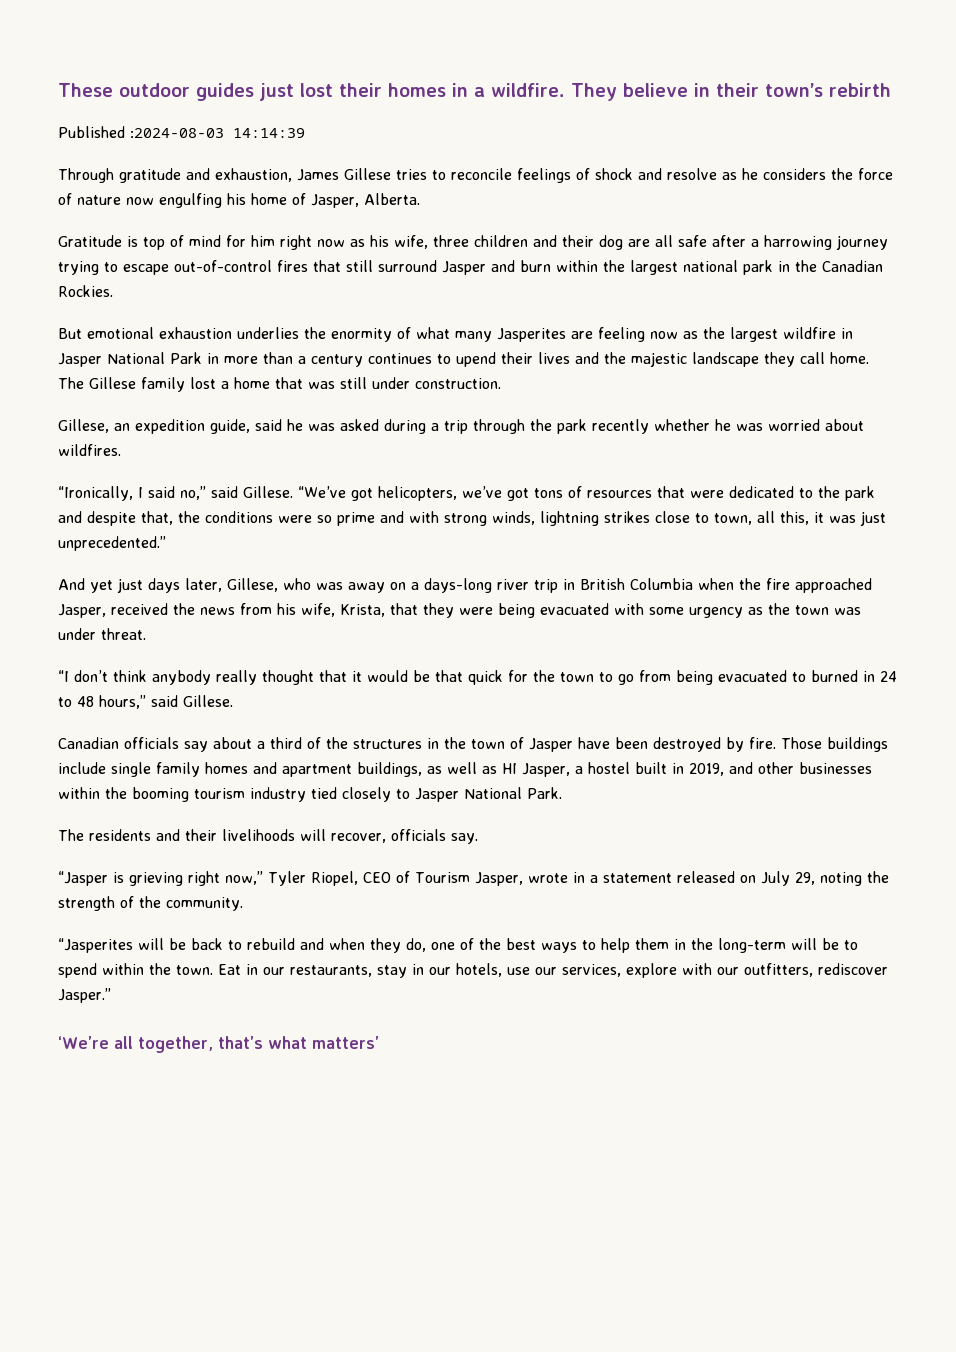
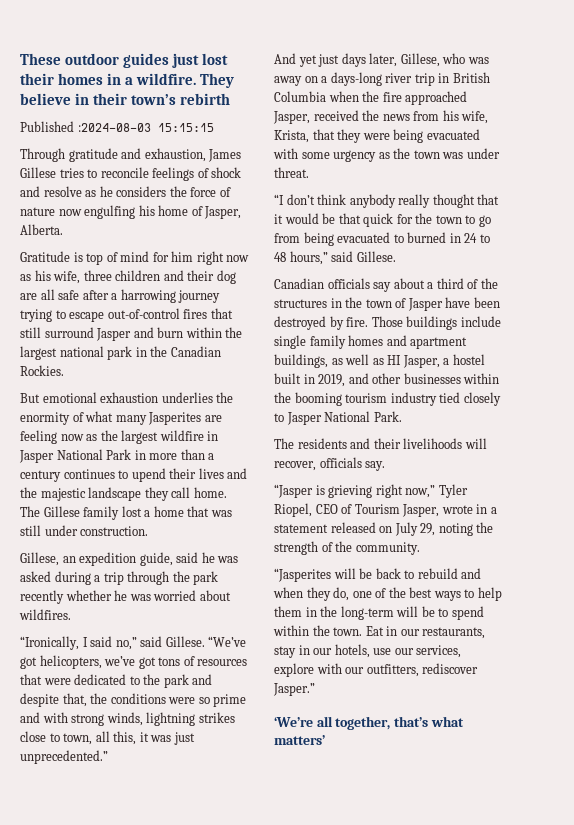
[233,128,305,138] 14:14:39 -> [157,123,214,132] 15:15:15

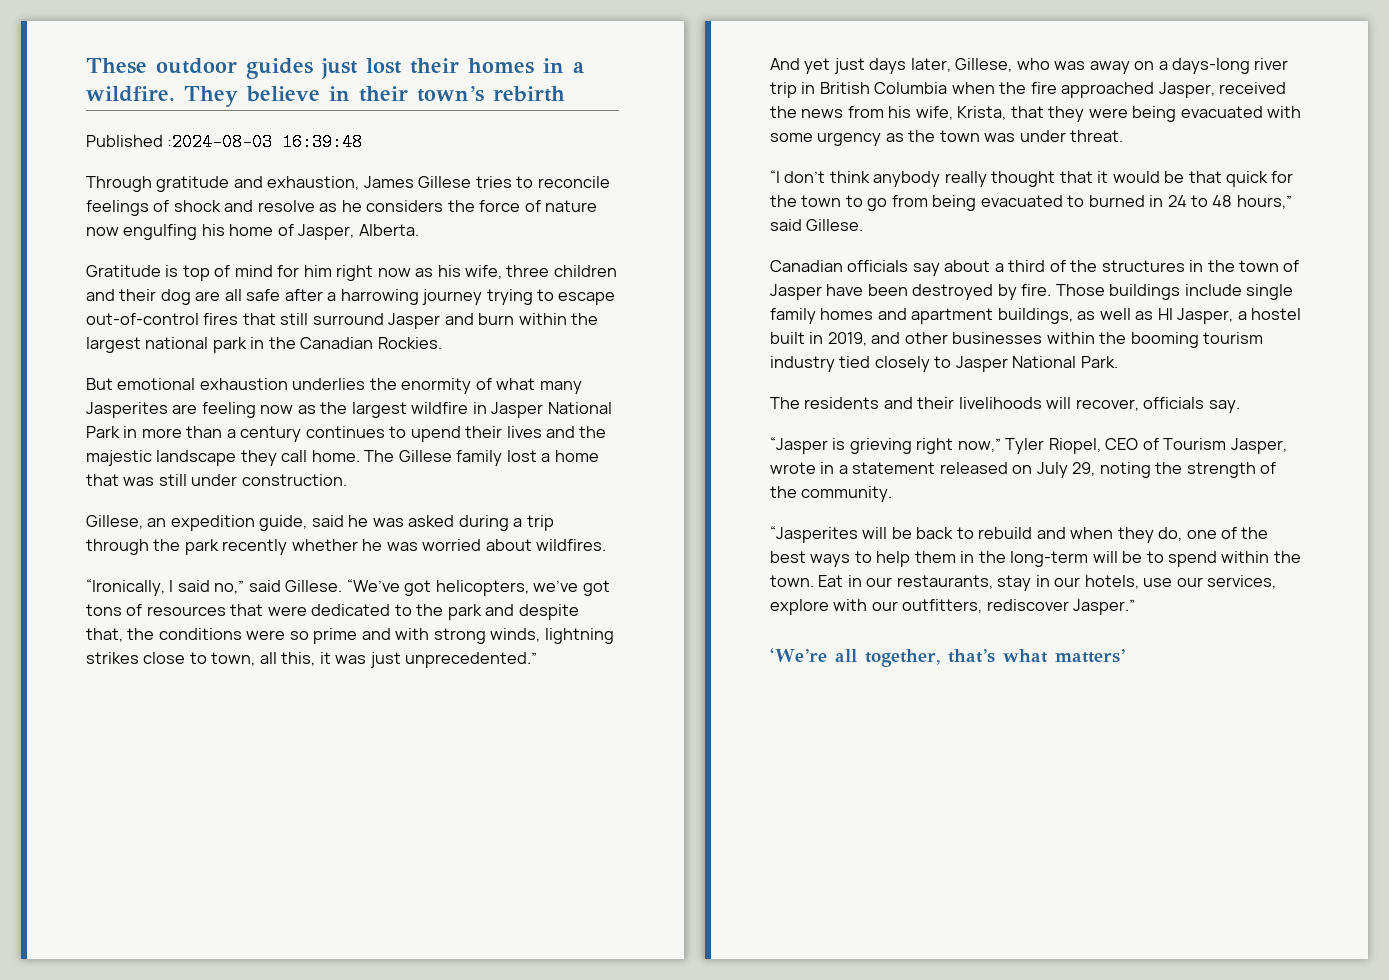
[157,123,214,132] 15:15:15 -> [282,133,363,151] 16:39:48

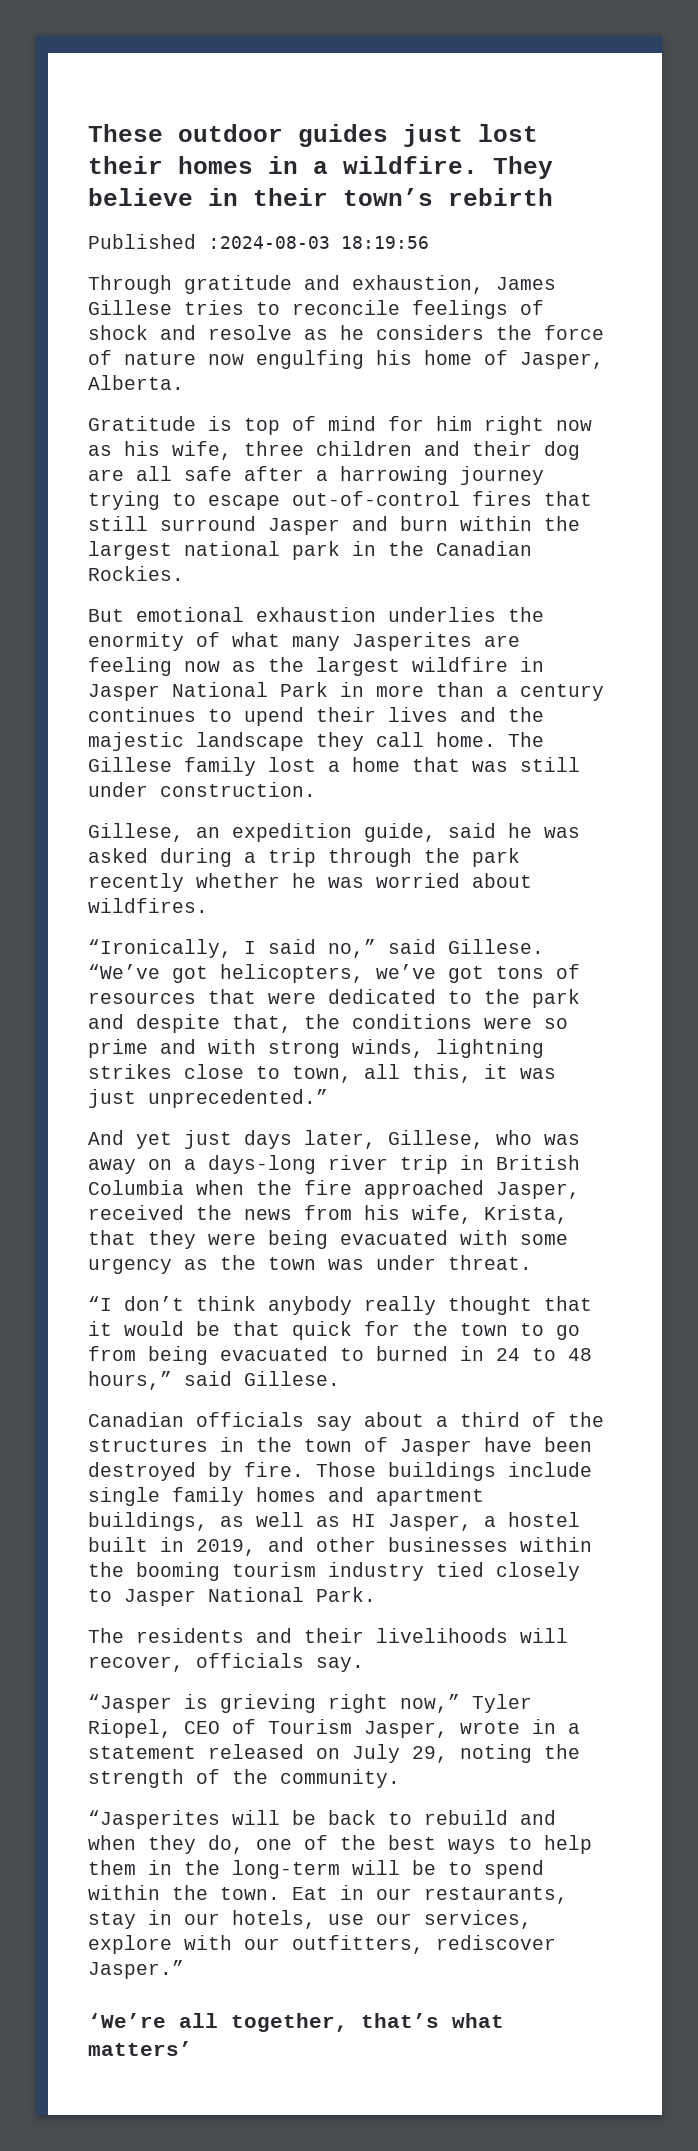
[282,133,363,151] 16:39:48 -> [341,236,429,249] 18:19:56

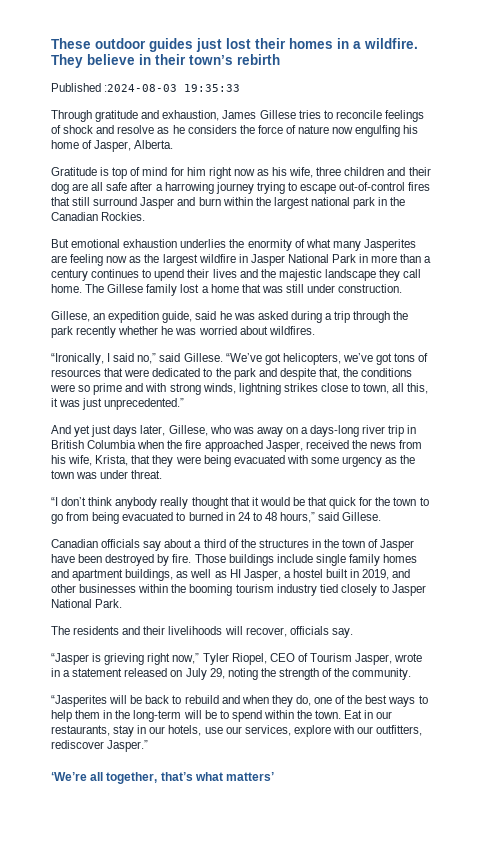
[341,236,429,249] 18:19:56 -> [184,84,241,92] 19:35:33

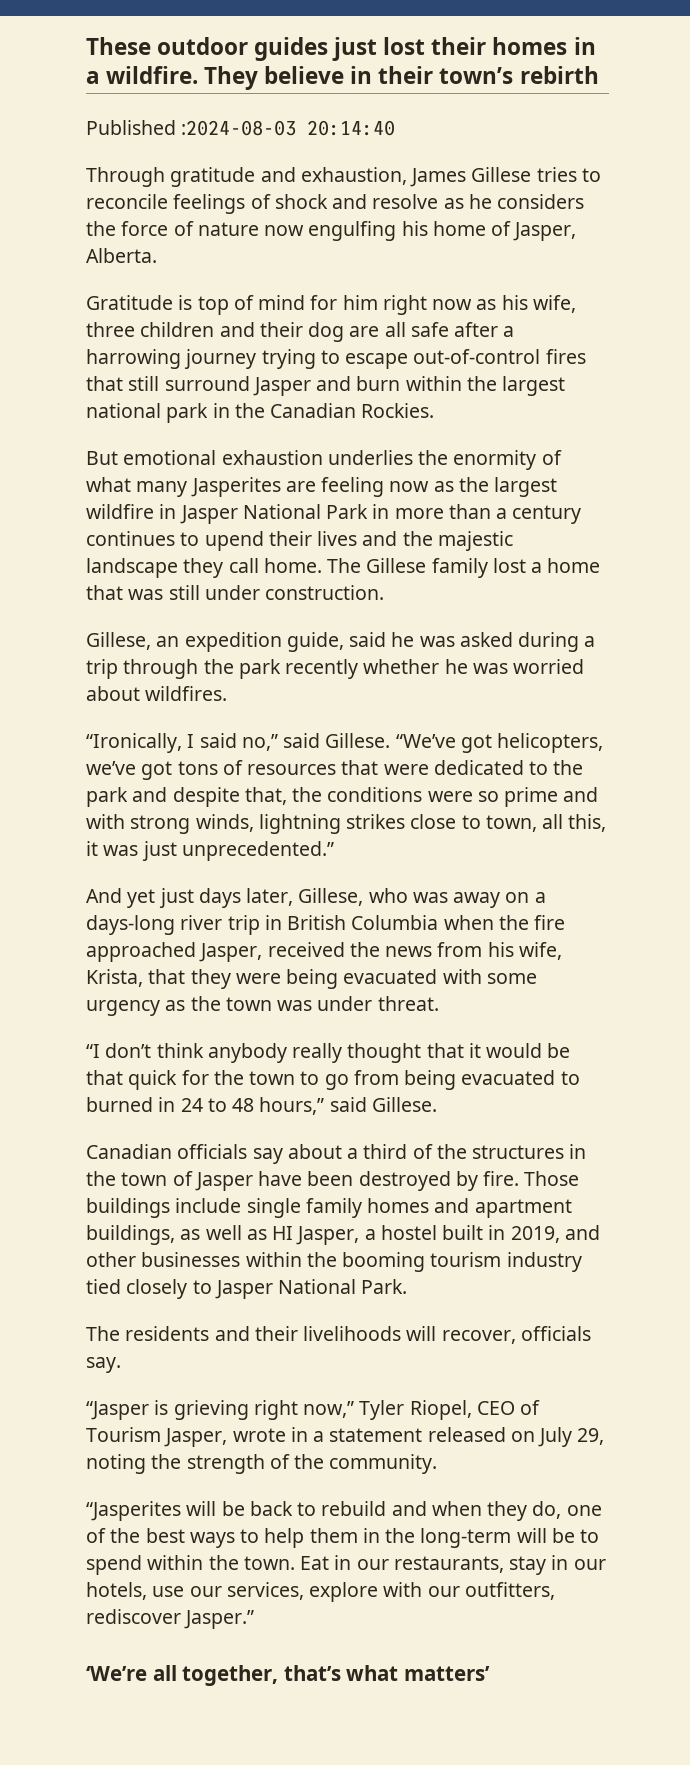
[184,84,241,92] 19:35:33 -> [307,120,396,136] 20:14:40

